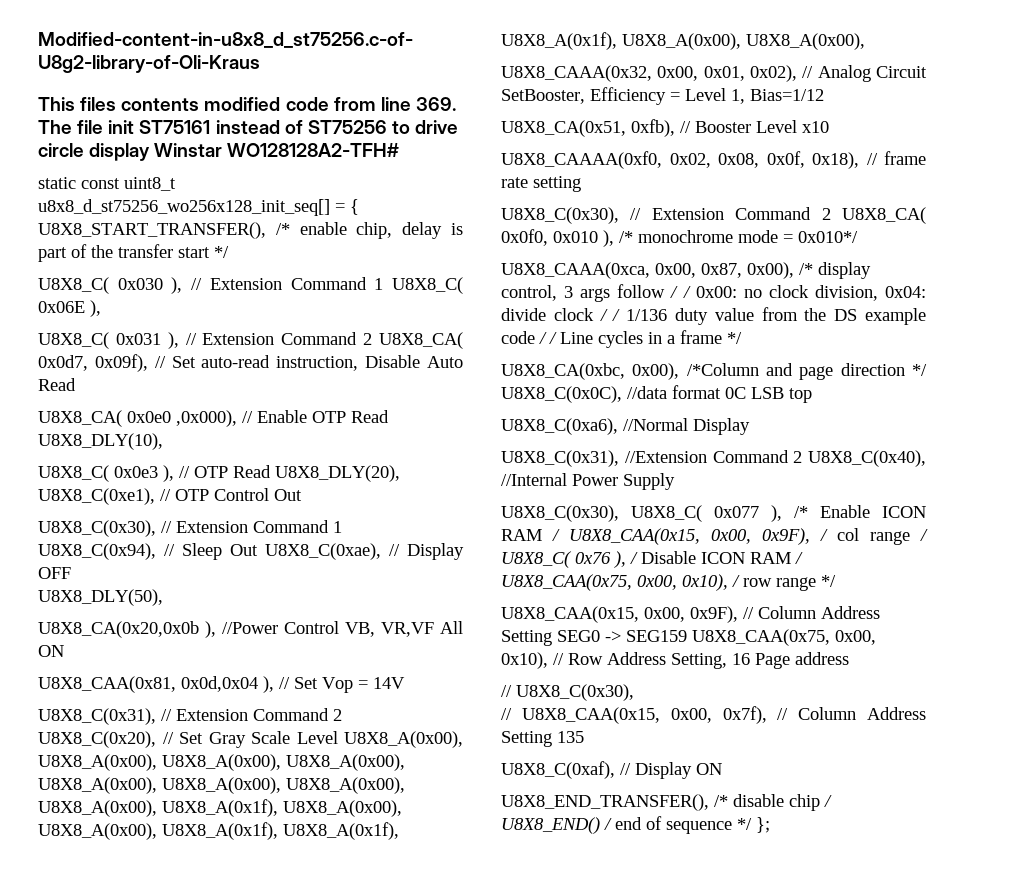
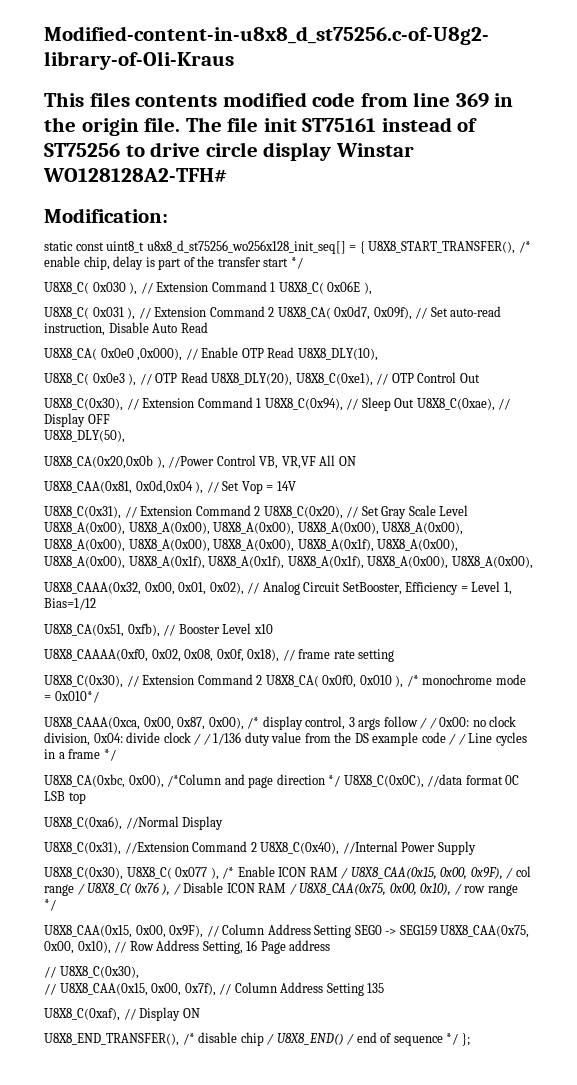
[415,97,456,111] 369. -> [455,93,514,108] [44,117,181,136] 369 in the origin file.
(400, 150) none -> [44,208,168,223] // Modification:

